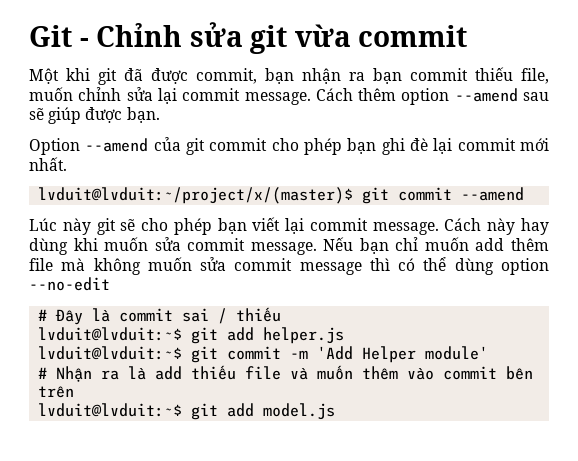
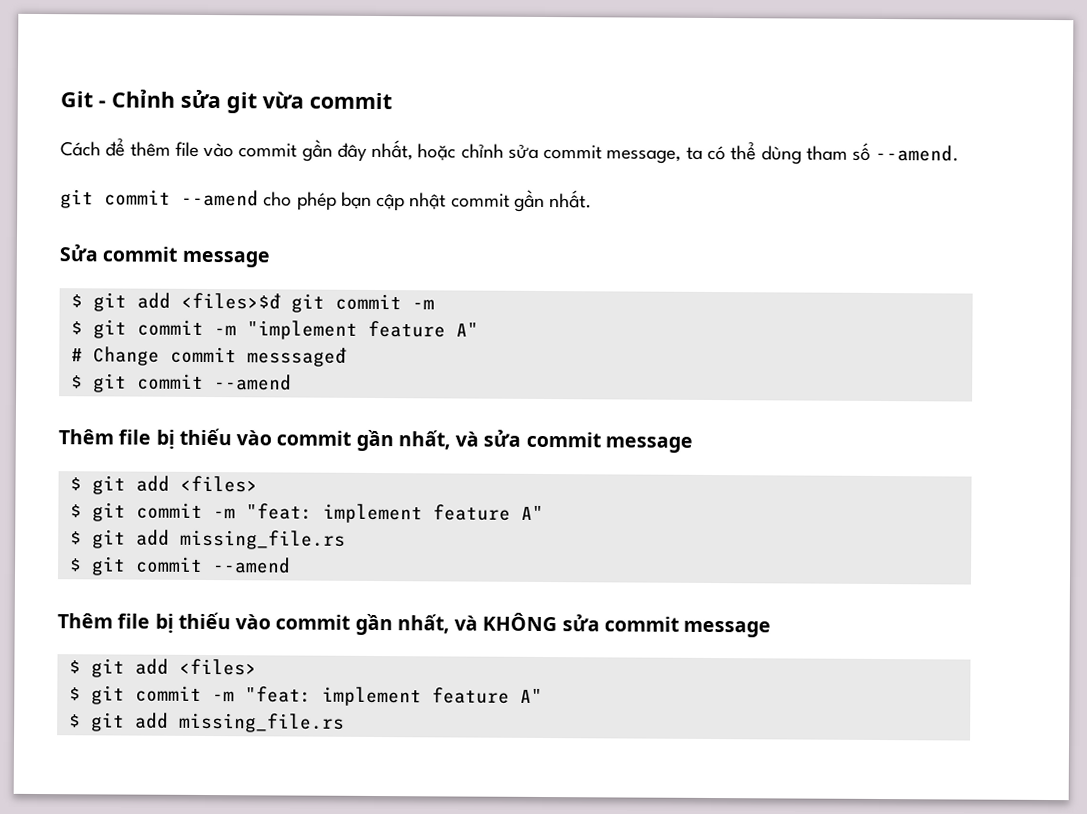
[29,67,549,85] [29,87,549,105] [29,107,160,124] [29,137,549,155] [29,157,67,171] [38,187,525,204] [29,217,549,235] [29,237,549,255] [29,257,549,275] [29,277,110,291] [38,307,282,325] [38,327,345,344] [38,346,489,363] [38,365,534,382] [38,386,75,398] [38,403,336,420] Một khi git đã được commit, bạn nhận ra bạn commit thiếu file, muốn chỉnh sửa lại commit message. Cách thêm option --amend sau sẽ giúp được bạn. // Option --amend của git commit cho phép bạn ghi đè lại commit mới nhất. // lvduit@lvduit:~/project/x/(master)$ git commit --amend // Lúc này git sẽ cho phép bạn viết lại commit message. Cách này hay dùng khi muốn sửa commit message. Nếu bạn chỉ muốn add thêm file mà không muốn sửa commit message thì có thể dùng option --no-edit // # Đây là commit sai / thiếu // lvduit@lvduit:~$ git add helper.js // lvduit@lvduit:~$ git commit -m 'Add Helper module' // # Nhận ra là add thiếu file và muốn thêm vào commit bên trên // lvduit@lvduit:~$ git add model.js -> [60,138,960,165] [60,189,593,213] [59,244,270,268] [70,292,435,313] [70,319,479,340] [70,346,347,367] [70,373,292,393] [58,427,693,453] [69,475,258,495] [69,502,544,524] [69,529,346,550] [69,556,291,576] [57,611,772,638] [68,658,257,678] [68,685,543,707] [68,712,345,733] Cách để thêm file vào commit gần đây nhất, hoặc chỉnh sửa commit message, ta có thể dùng tham số --amend. // git commit --amend cho phép bạn cập nhật commit gần nhất. // Sửa commit message // $ git add <files>$đ git commit -m // $ git commit -m "implement feature A" // # Change commit messsageđ // $ git commit --amend // Thêm file bị thiếu vào commit gần nhất, và sửa commit message // $ git add <files> // $ git commit -m "feat: implement feature A" // $ git add missing_file.rs // $ git commit --amend // Thêm file bị thiếu vào commit gần nhất, và KHÔNG sửa commit message // $ git add <files> // $ git commit -m "feat: implement feature A" // $ git add missing_file.rs

